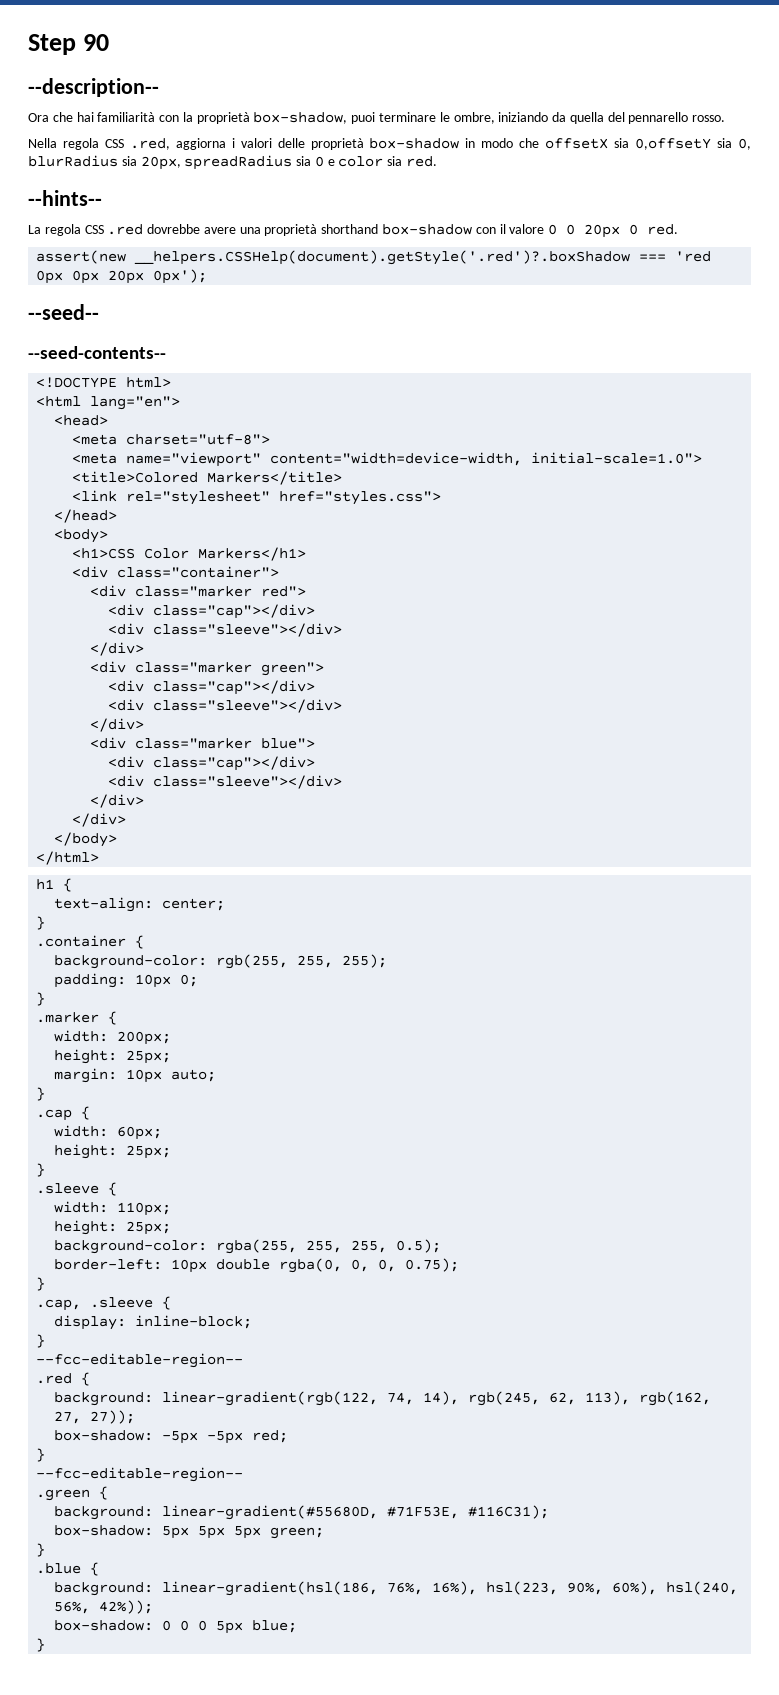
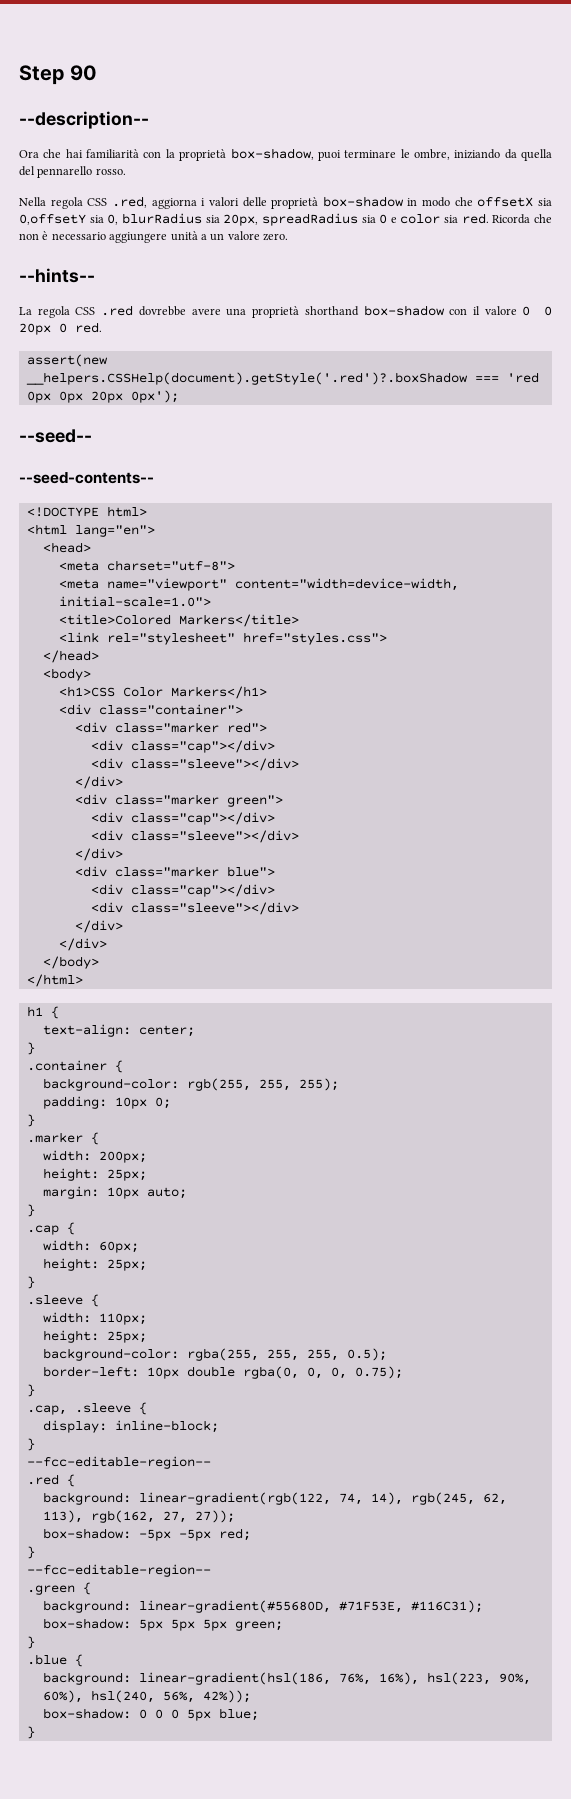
(438, 161) none -> [492,214,553,224] [19,231,288,243] Ricorda che non è necessario aggiungere unità a un valore zero.

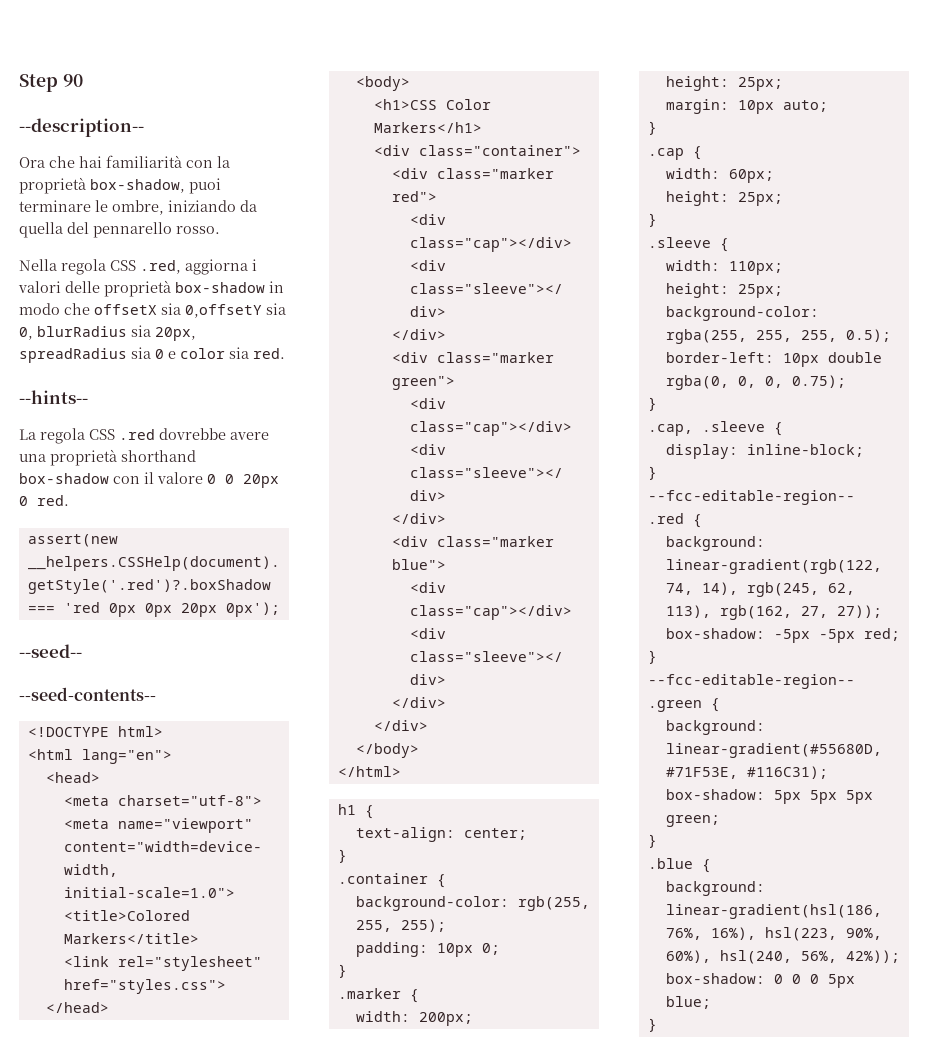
[492,214,553,224] [19,231,288,243] Ricorda che non è necessario aggiungere unità a un valore zero. -> (285, 353) none

